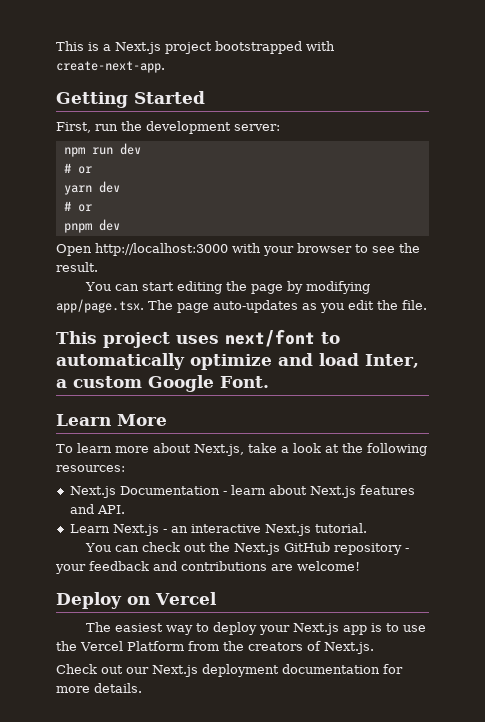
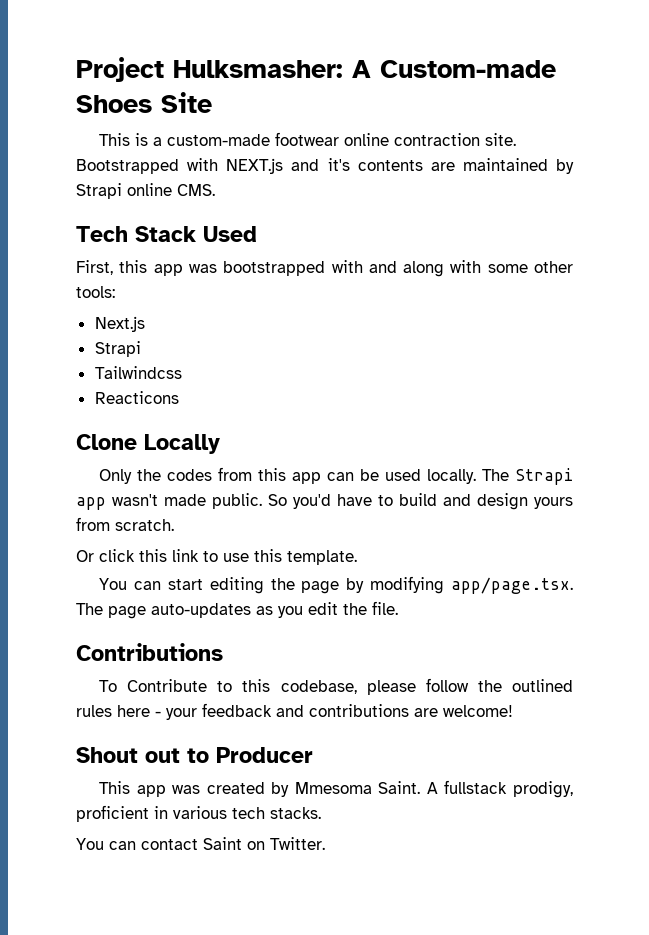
[56,41,335,54] [56,61,165,73] [56,91,205,108] [56,121,280,134] [63,143,141,157] [63,163,92,174] [63,181,120,195] [63,201,92,212] [63,219,120,233] [56,243,420,256] [56,262,98,272] This is a Next.js project bootstrapped with create-next-app. // Getting Started // First, run the development server: // npm run dev // # or // yarn dev // # or // pnpm dev // Open http://localhost:3000 with your browser to see the result. -> [76,57,556,82] [76,92,212,113] [99,132,517,146] [76,158,574,174] [76,183,215,199] [76,226,257,242] [76,260,573,277] [76,286,115,298] [94,316,145,332] [94,341,141,357] [94,366,182,379] [94,391,179,404] [76,434,220,454] [99,467,573,485] [76,493,573,510] [76,517,174,531] [76,549,357,565] Project Hulksmasher: A Custom-made Shoes Site // This is a custom-made footwear online contraction site. Bootstrapped with NEXT.js and it's contents are maintained by Strapi online CMS. // Tech Stack Used // First, this app was bootstrapped with and along with some other tools: // Next.js // Strapi // Tailwindcss // Reacticons // Clone Locally // Only the codes from this app can be used locally. The Strapi app wasn't made public. So you'd have to build and design yours from scratch. // Or click this link to use this template.
[56,329,340,348] [56,353,419,370] [56,375,269,392] [56,414,167,426] [56,443,427,456] [56,465,125,472] [69,485,415,498] [69,504,125,514] [69,523,367,536] [85,542,403,555] This project uses next/font to automatically optimize and load Inter, a custom Google Font. // Learn More // To learn more about Next.js, take a look at the following resources: // Next.js Documentation - learn about Next.js features and API. // Learn Next.js - an interactive Next.js tutorial. // You can check out the Next.js GitHub repository -> [76,643,223,661] [99,678,573,695] [76,705,150,717] Contributions // To Contribute to this codebase, please follow the outlined rules here
[56,592,217,609] [86,622,427,635] [56,641,374,654] [56,664,403,677] [56,683,142,693] Deploy on Vercel // The easiest way to deploy your Next.js app is to use the Vercel Platform from the creators of Next.js. // Check out our Next.js deployment documentation for more details. -> [76,747,313,763] [99,780,573,798] [76,805,321,822] [76,837,325,850] Shout out to Producer // This app was created by Mmesoma Saint. A fullstack prodigy, proficient in various tech stacks. // You can contact Saint on Twitter.

